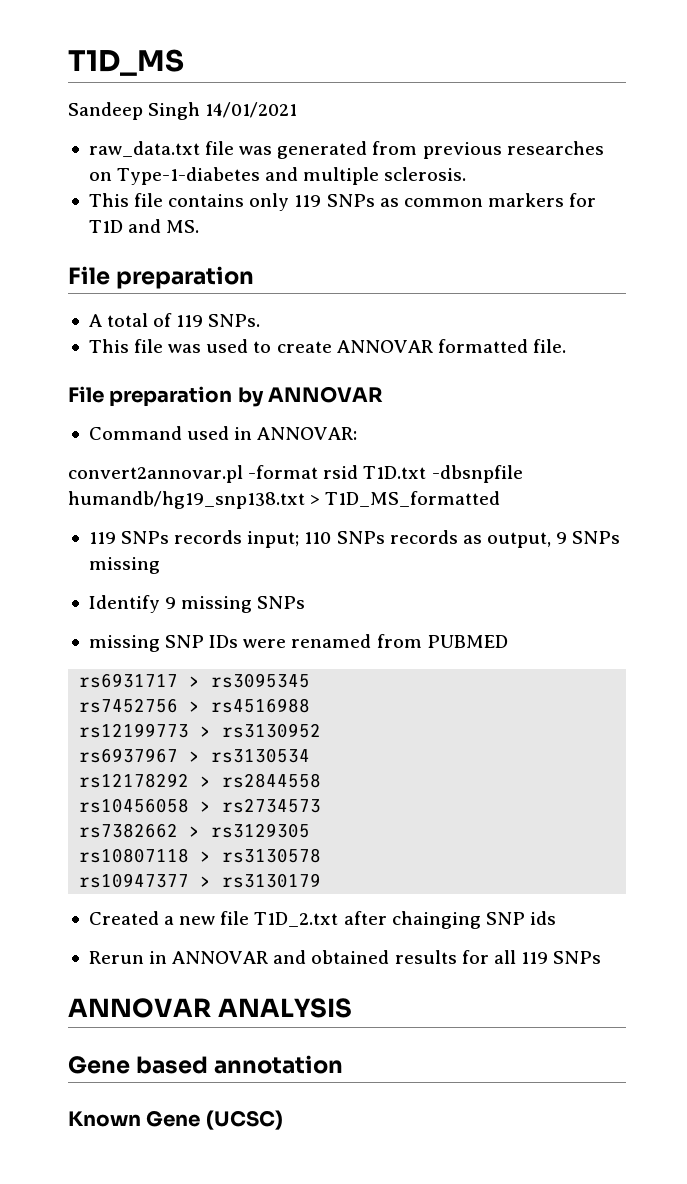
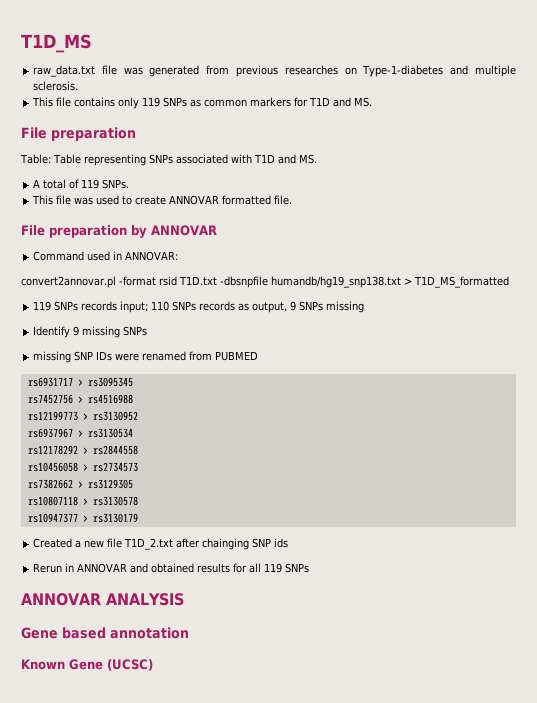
[68,102,298,120] // Sandeep Singh 14/01/2021 -> (92, 43) none
(255, 277) none -> [20,154,317,166] // Table: Table representing SNPs associated with T1D and MS.

